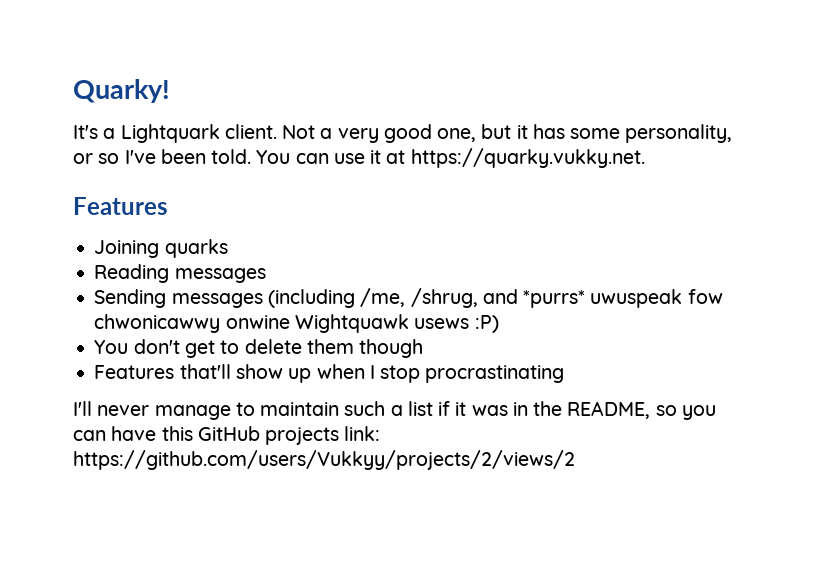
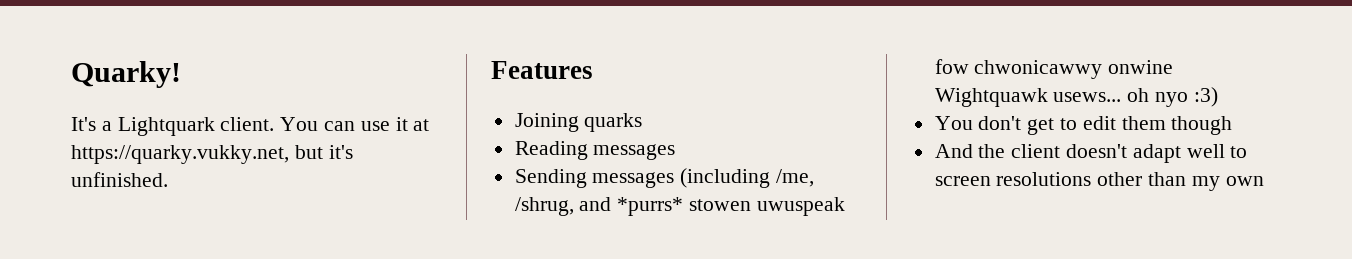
[282,124,733,143] [73,149,252,164] Not a very good one, but it has some personality, or so I've been told. -> (275, 124) none
[410,148,645,168] https://quarky.vukky.net. -> [71,145,353,164] [71,172,168,187] https://quarky.vukky.net, but it's unfinished.
(586, 299) none -> [689,199,752,211] stowen
[414,315,499,333] usews :P) -> [1053,87,1218,107] usews... oh nyo :3)
[244,339,302,354] delete -> [1082,116,1116,130] edit
[94,364,565,383] [73,401,716,420] [73,426,381,445] [73,450,575,470] Features that'll show up when I stop procrastinating // I'll never manage to maintain such a list if it was in the README, so you can have this GitHub projects link: https://github.com/users/Vukkyy/projects/2/views/2 -> [934,144,1248,163] [934,172,1264,191] And the client doesn't adapt well to screen resolutions other than my own

